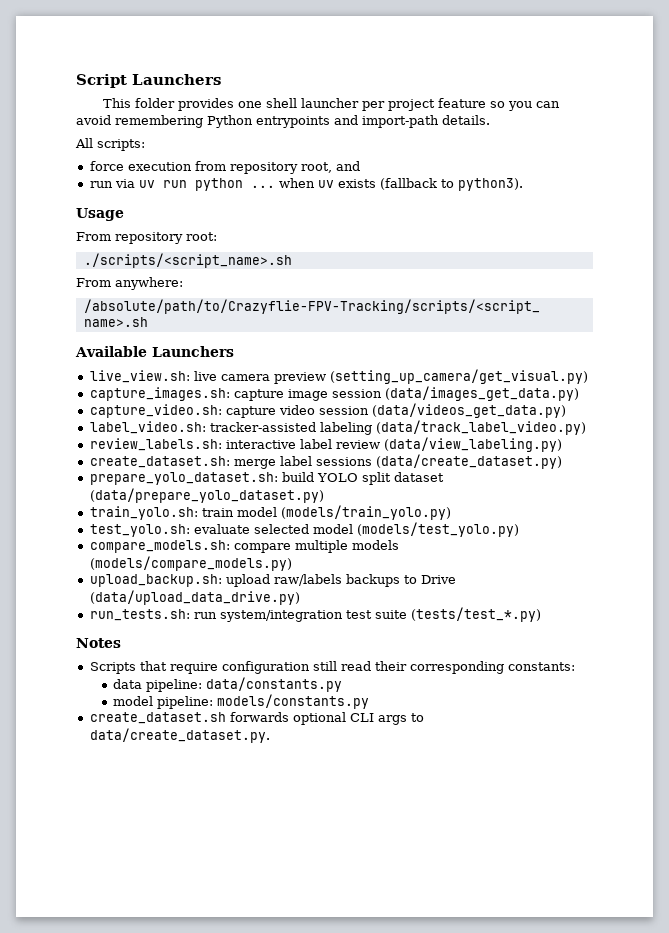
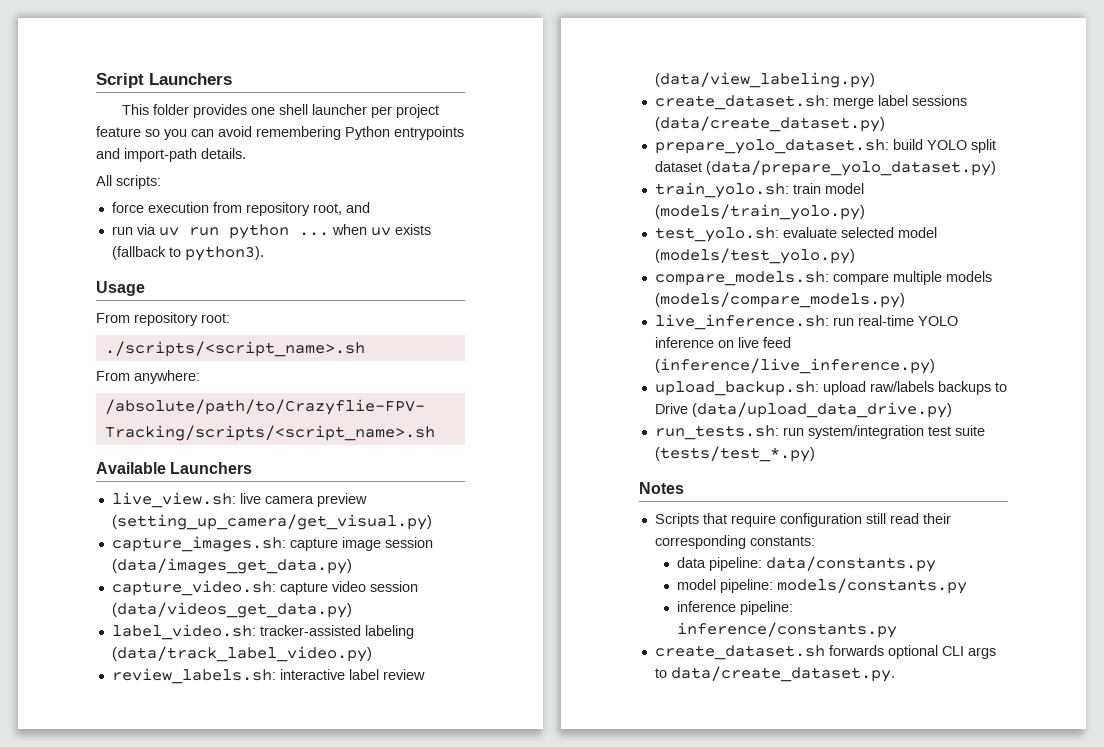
(292, 563) none -> [654,314,958,330] [654,337,791,348] [654,358,935,374] // live_inference.sh: run real-time YOLO inference on live feed (inference/live_inference.py)
(370, 701) none -> [676,601,793,615] [676,622,897,638] // inference pipeline: inference/constants.py

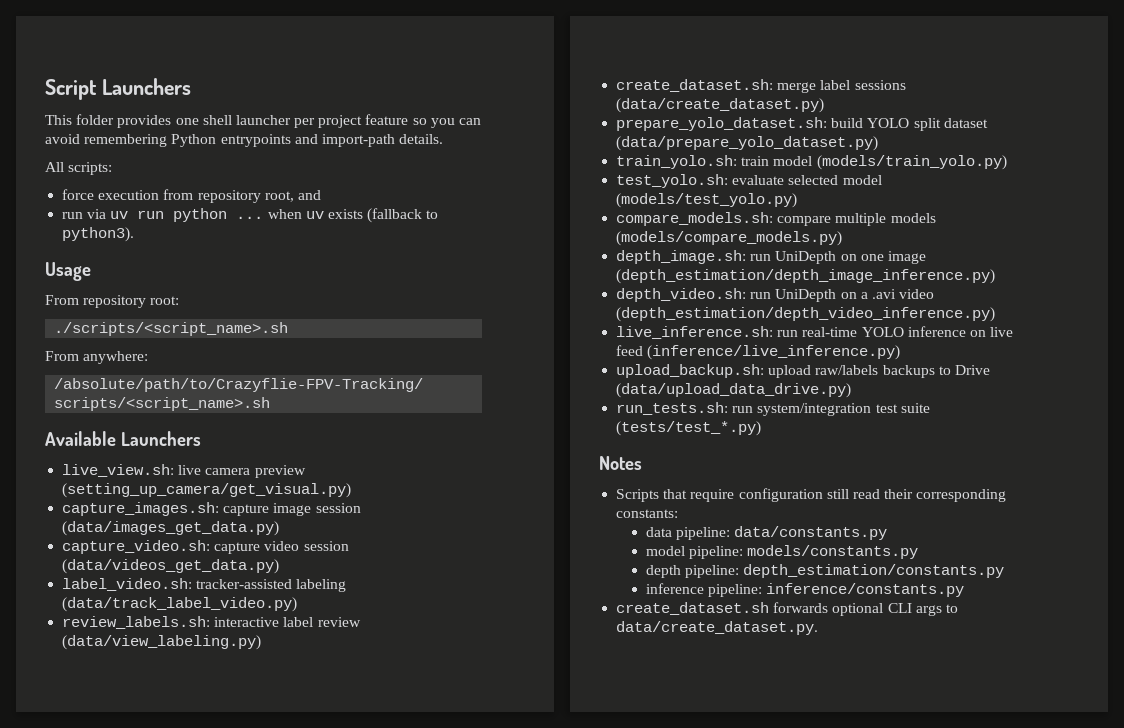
(905, 300) none -> [616,250,926,264] [616,269,996,284] [616,288,935,302] [616,307,996,322] // depth_image.sh: run UniDepth on one image (depth_estimation/depth_image_inference.py) // depth_video.sh: run UniDepth on a .avi video (depth_estimation/depth_video_inference.py)
(967, 586) none -> [645,564,1005,578] // depth pipeline: depth_estimation/constants.py

